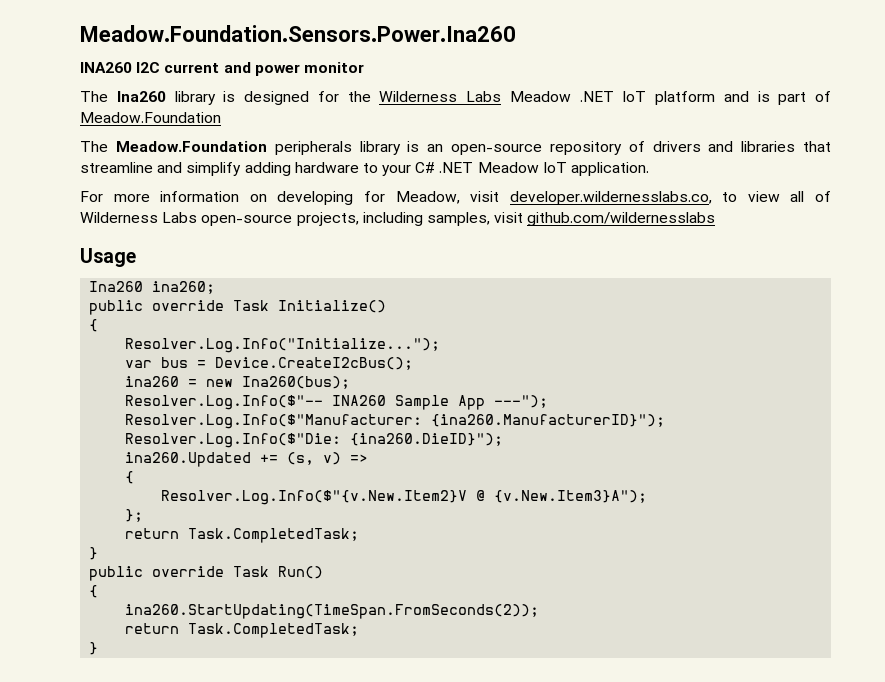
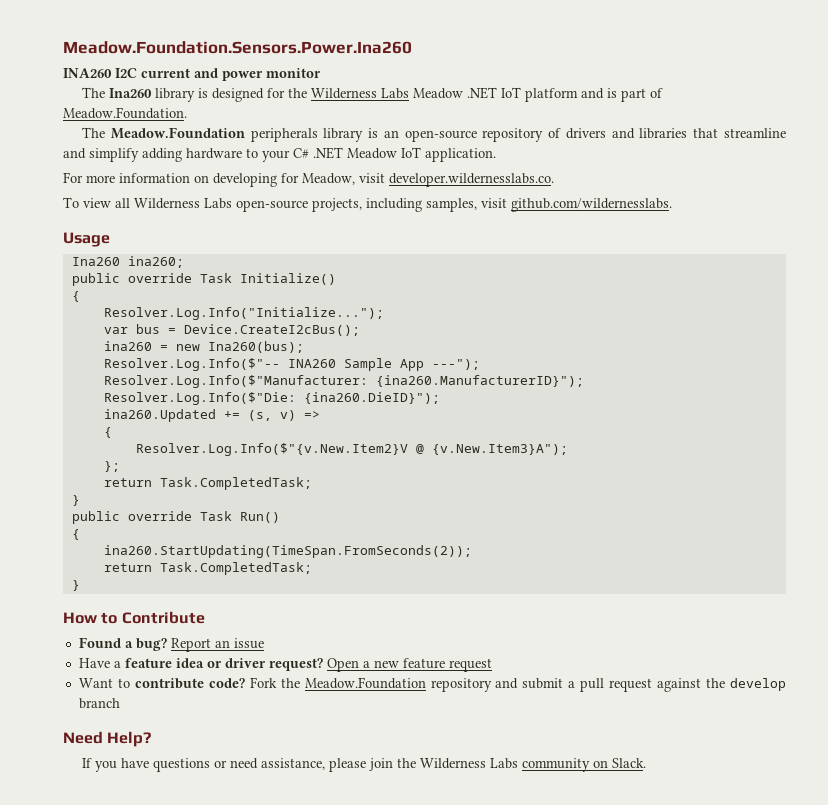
[80,112,221,123] Meadow.Foundation -> [63,107,187,119] Meadow.Foundation.
[509,191,738,205] developer.wildernesslabs.co, to -> [389,173,554,187] [63,197,79,208] developer.wildernesslabs.co. // To
[815,191,832,202] of -> (130, 203) none
[527,212,716,226] github.com/wildernesslabs -> [511,198,672,212] github.com/wildernesslabs.
(99, 648) none -> [63,611,205,624] [78,637,264,652] [78,658,492,672] [78,677,786,692] [78,698,120,709] [63,731,152,747] [82,758,647,772] // How to Contribute // Found a bug? Report an issue // Have a feature idea or driver request? Open a new feature request // Want to contribute code? Fork the Meadow.Foundation repository and submit a pull request against the develop branch // Need Help? // If you have questions or need assistance, please join the Wilderness Labs community on Slack.

